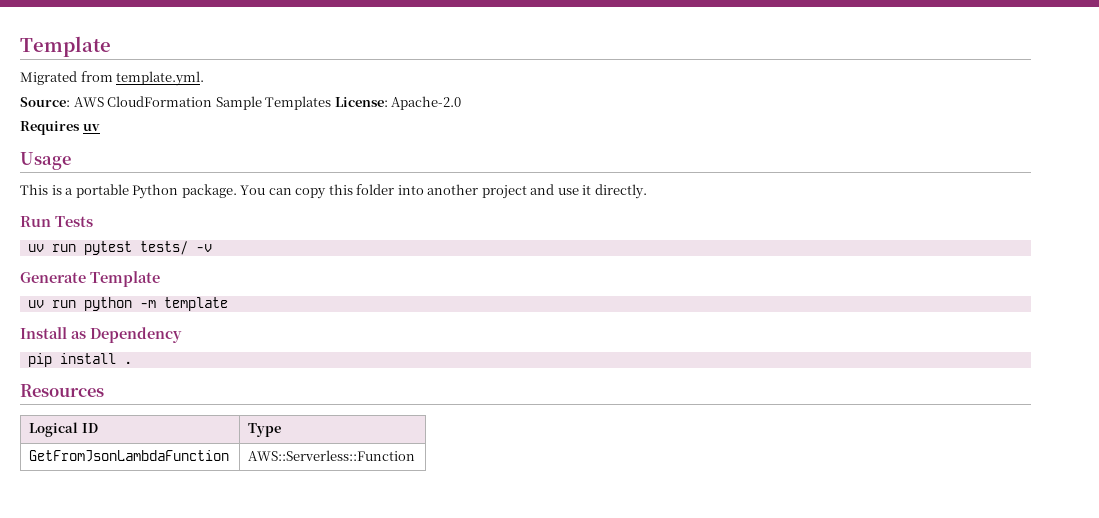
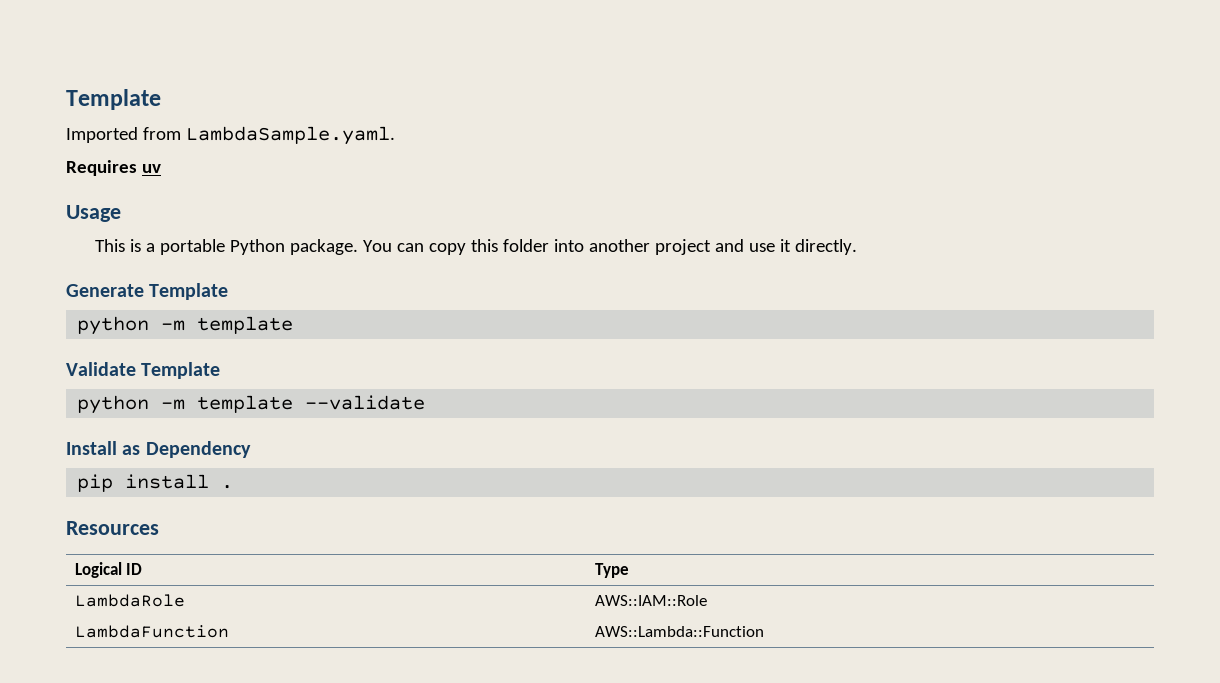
[20,36,111,57] [20,71,205,86] [20,96,462,110] Template // Migrated from template.yml. // Source: AWS CloudFormation Sample Templates License: Apache-2.0 -> [66,89,161,110] [66,126,395,145] Template // Imported from LambdaSample.yaml.
[20,216,93,227] [27,241,212,255] // Run Tests // uv run pytest tests/ -v -> (858, 247) none
[27,297,228,311] uv run python -m template -> [77,316,294,335] [66,362,221,379] [77,395,426,414] python -m template // Validate Template // python -m template --validate
[29,450,230,462] [248,450,416,461] GetFromJsonLambdaFunction | AWS::Serverless::Function -> [74,594,185,607] [594,595,707,606] [74,625,229,638] [594,626,764,637] LambdaRole | AWS::IAM::Role // LambdaFunction | AWS::Lambda::Function

